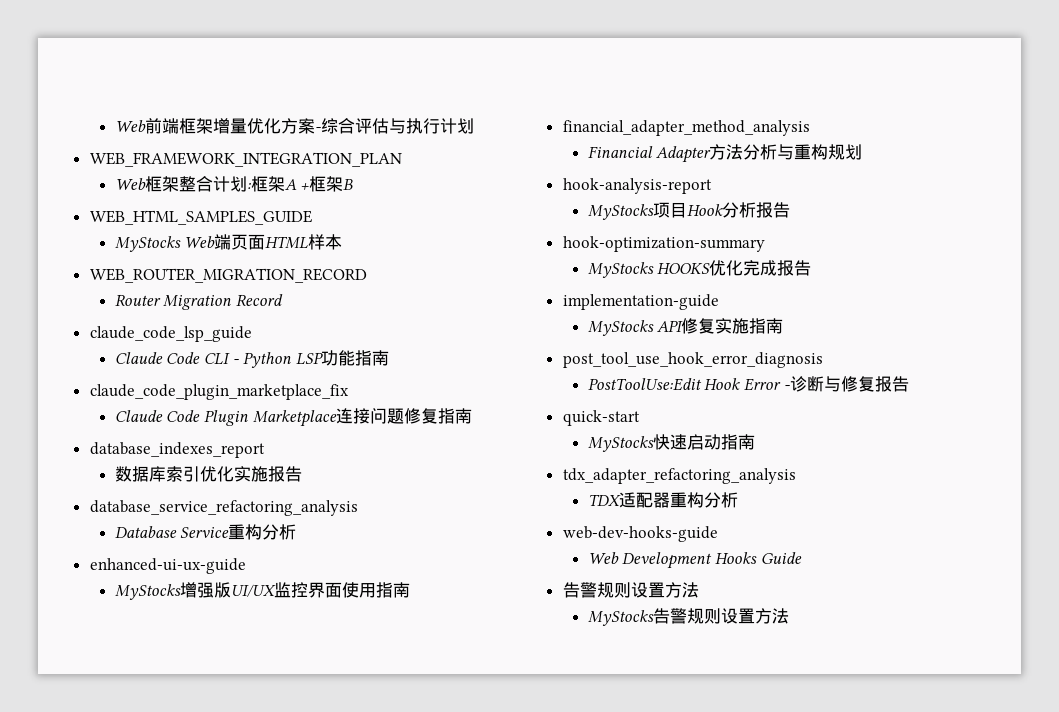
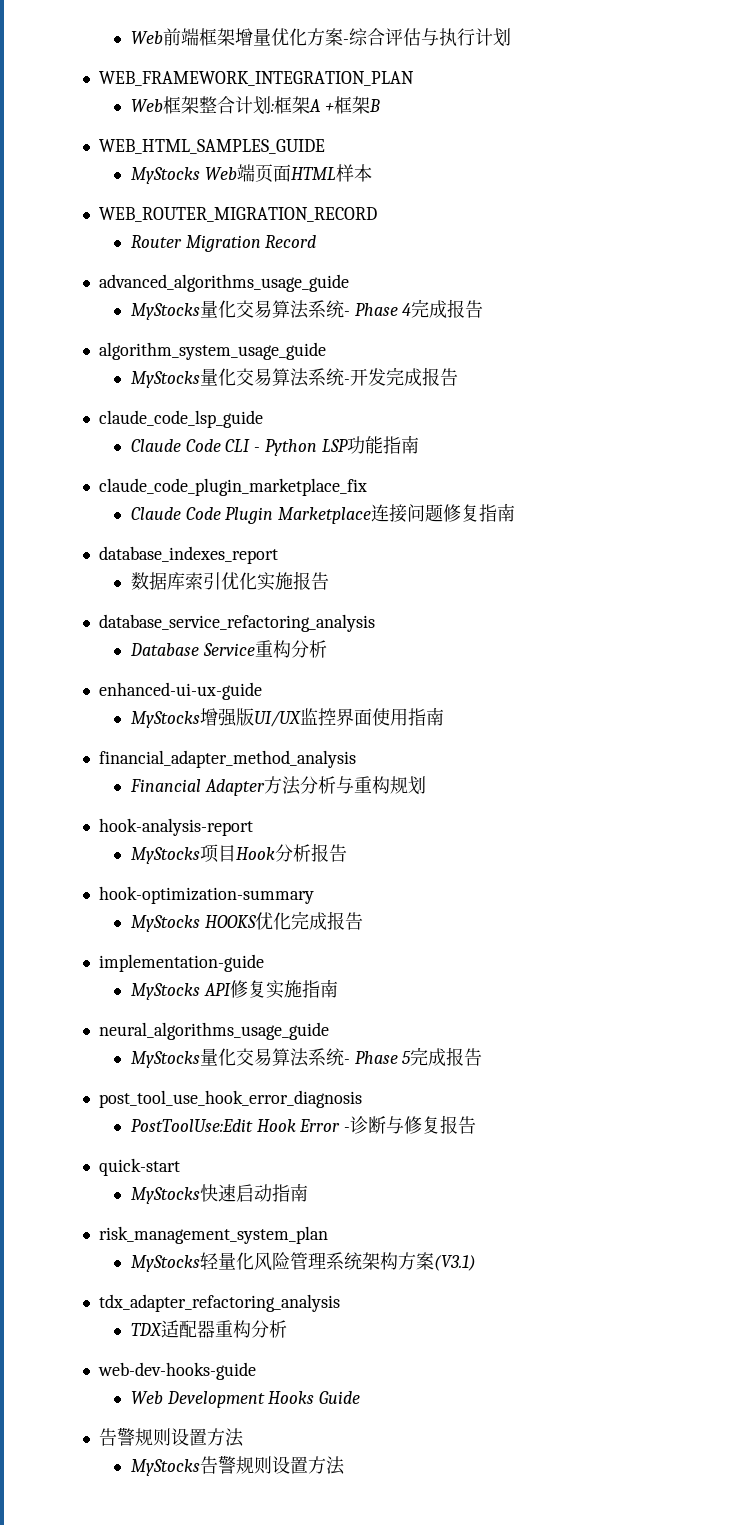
(283, 300) none -> [98,274,349,292] [130,299,484,320] [98,342,326,360] [130,367,458,388] // advanced_algorithms_usage_guide // MyStocks量化交易算法系统- Phase 4完成报告 // algorithm_system_usage_guide // MyStocks量化交易算法系统-开发完成报告
(784, 326) none -> [98,1022,329,1040] [130,1047,483,1068] // neural_algorithms_usage_guide // MyStocks量化交易算法系统- Phase 5完成报告
(755, 442) none -> [98,1226,328,1244] [130,1252,476,1272] // risk_management_system_plan // MyStocks轻量化风险管理系统架构方案(V3.1)

